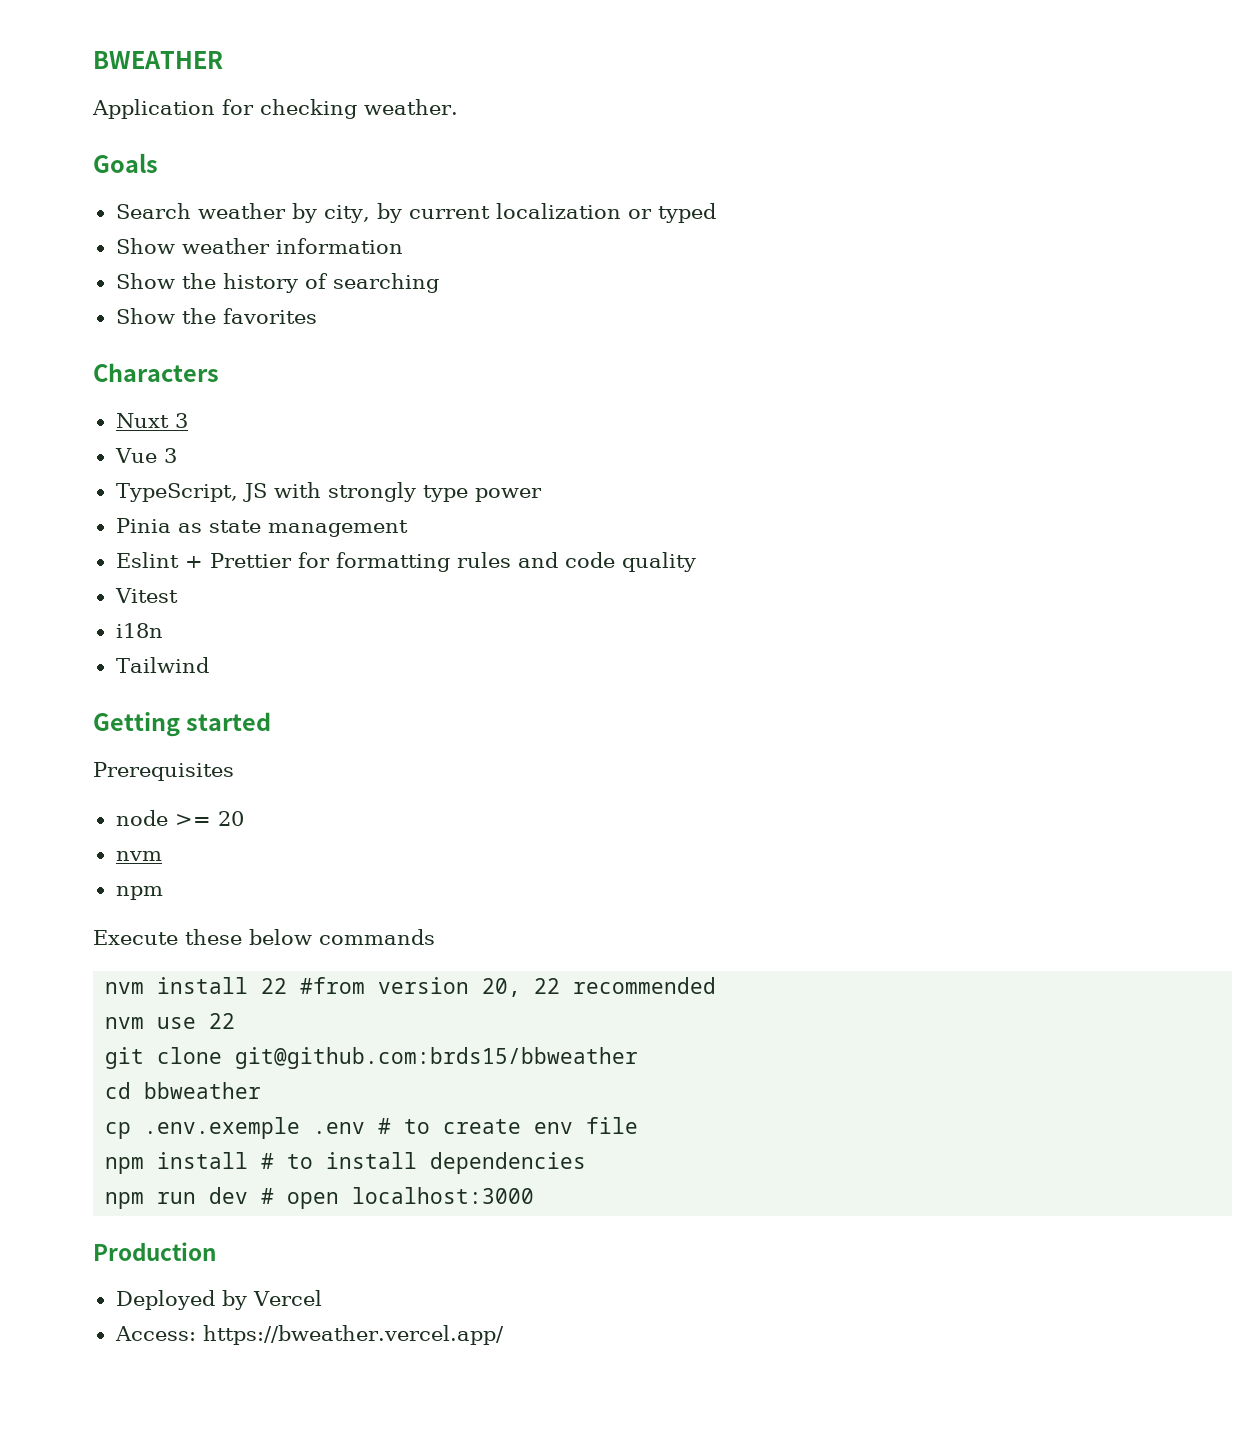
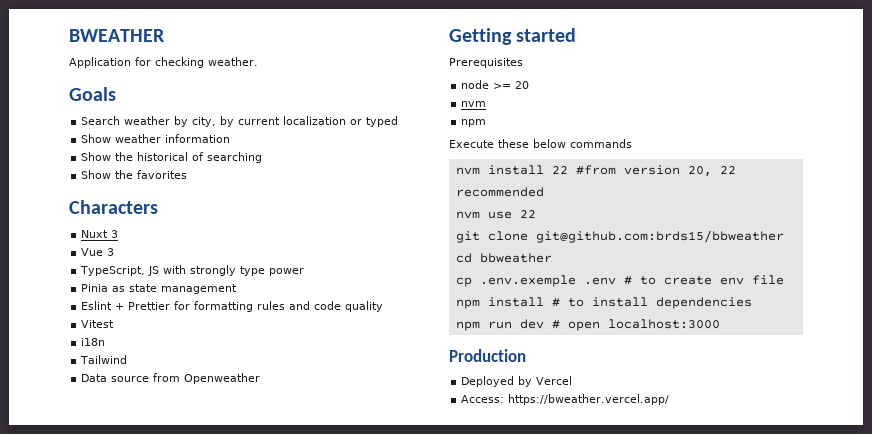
[222,273,298,293] history -> [137,152,189,161] historical
(209, 665) none -> [81,373,261,384] // Data source from Openweather

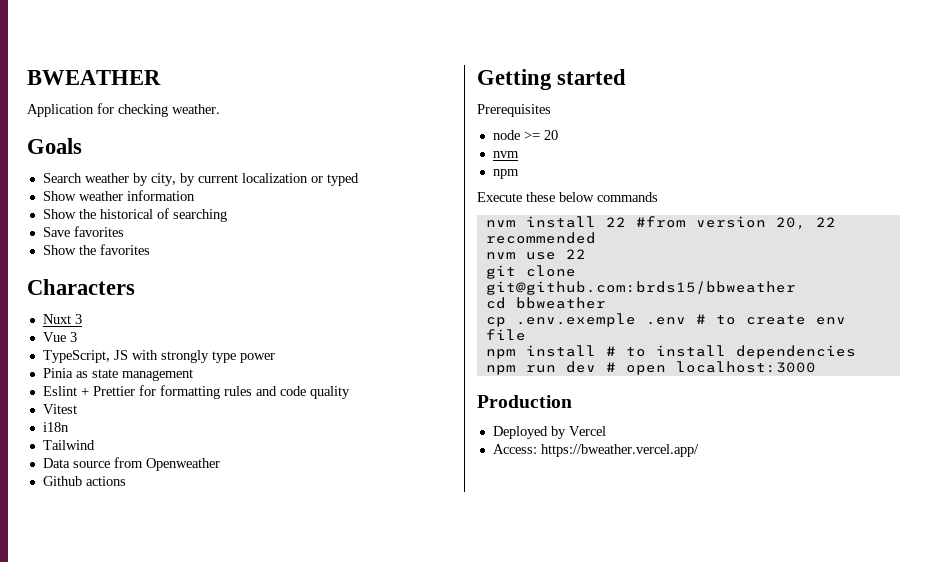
(263, 157) none -> [42,226,124,237] // Save favorites
(261, 378) none -> [42,476,126,486] // Github actions

